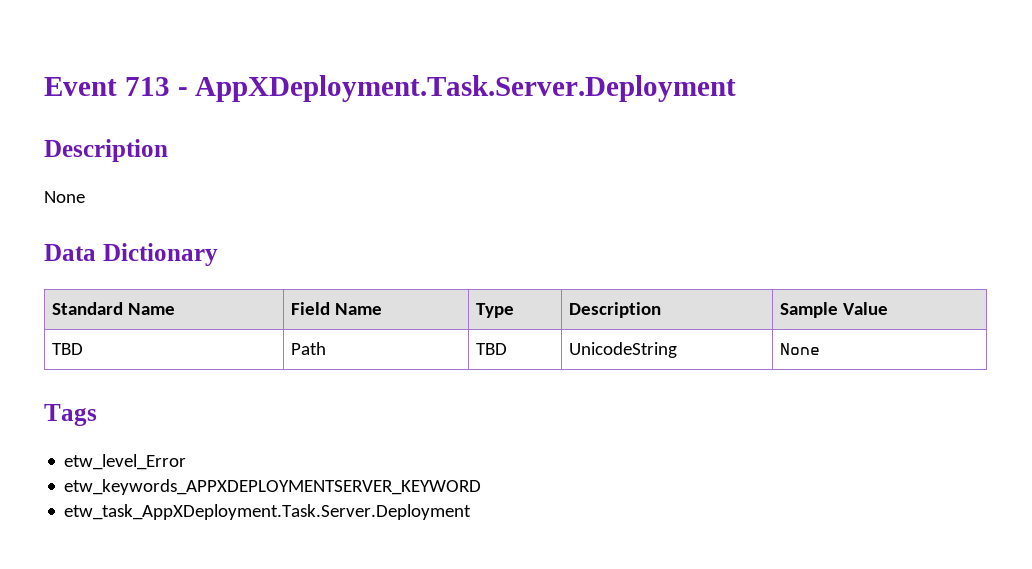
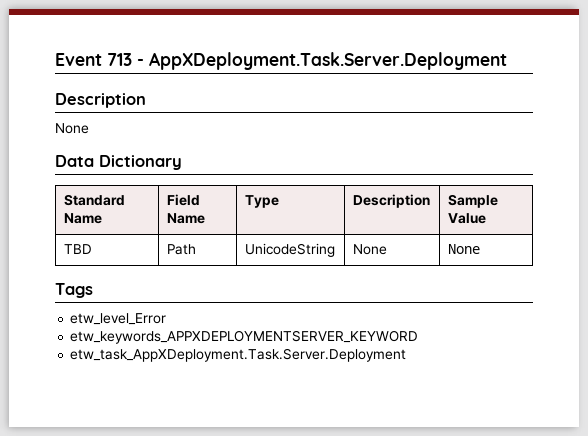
[475,343,507,355] [568,342,677,358] TBD | UnicodeString -> [244,243,335,257] [352,244,387,255] UnicodeString | None

